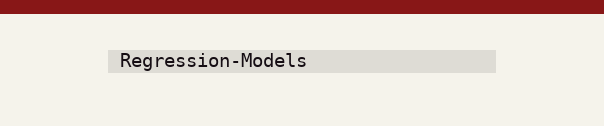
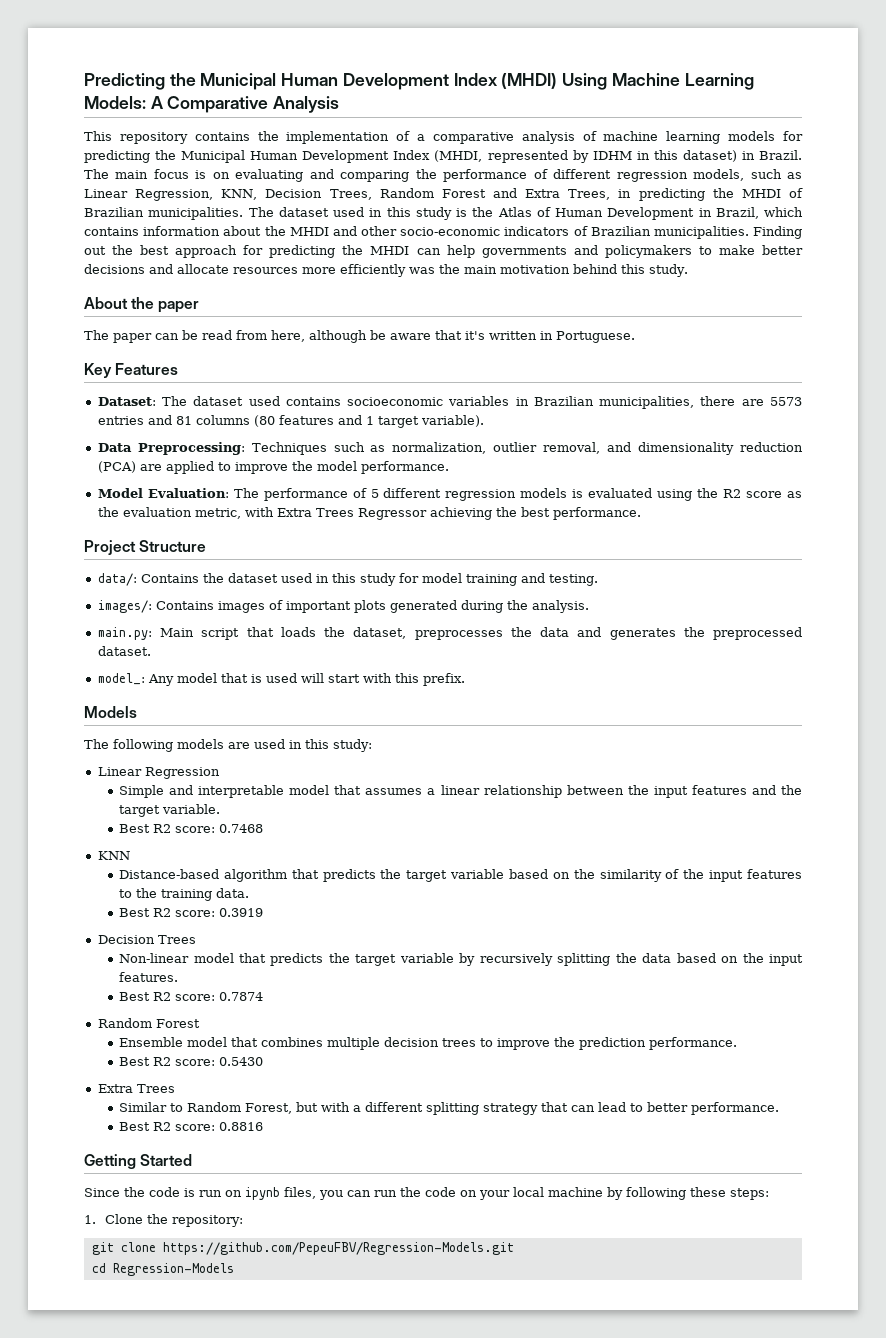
(120, 62) none -> [84,73,754,90] [84,96,340,113] [84,131,803,144] [84,150,802,163] [84,169,802,182] [84,188,803,201] [84,207,803,220] [84,226,802,239] [84,245,804,258] [84,264,688,277] [84,297,200,313] [84,330,635,343] [84,363,179,378] [97,396,803,409] [97,415,484,428] [97,442,803,455] [97,461,449,474] [97,488,803,501] [97,507,641,520] [84,540,207,555] [97,573,598,586] [97,600,589,613] [97,627,802,640] [97,646,151,656] [97,673,465,686] [84,706,137,718] [84,739,372,752] [97,767,220,779] [119,785,802,798] [119,804,221,817] [119,824,264,833] [97,851,130,860] [119,869,803,882] [119,888,250,901] [119,908,264,917] [97,935,196,944] [119,953,803,966] [119,972,179,982] [119,992,264,1001] [97,1018,200,1028] [119,1037,738,1050] [119,1057,264,1066] [97,1084,175,1093] [119,1102,780,1115] [119,1122,264,1131] [84,1154,193,1169] [84,1187,769,1200] [84,1214,244,1227] [91,1242,514,1255] [91,1263,106,1273] Predicting the Municipal Human Development Index (MHDI) Using Machine Learning Models: A Comparative Analysis // This repository contains the implementation of a comparative analysis of machine learning models for predicting the Municipal Human Development Index (MHDI, represented by IDHM in this dataset) in Brazil. The main focus is on evaluating and comparing the performance of different regression models, such as Linear Regression, KNN, Decision Trees, Random Forest and Extra Trees, in predicting the MHDI of Brazilian municipalities. The dataset used in this study is the Atlas of Human Development in Brazil, which contains information about the MHDI and other socio-economic indicators of Brazilian municipalities. Finding out the best approach for predicting the MHDI can help governments and policymakers to make better decisions and allocate resources more efficiently was the main motivation behind this study. // About the paper // The paper can be read from here, although be aware that it's written in Portuguese. // Key Features // Dataset: The dataset used contains socioeconomic variables in Brazilian municipalities, there are 5573 entries and 81 columns (80 features and 1 target variable). // Data Preprocessing: Techniques such as normalization, outlier removal, and dimensionality reduction (PCA) are applied to improve the model performance. // Model Evaluation: The performance of 5 different regression models is evaluated using the R2 score as the evaluation metric, with Extra Trees Regressor achieving the best performance. // Project Structure // data/: Contains the dataset used in this study for model training and testing. // images/: Contains images of important plots generated during the analysis. // main.py: Main script that loads the dataset, preprocesses the data and generates the preprocessed dataset. // model_: Any model that is used will start with this prefix. // Models // The following models are used in this study: // Linear Regression // Simple and interpretable model that assumes a linear relationship between the input features and the target variable. // Best R2 score: 0.7468 // KNN // Distance-based algorithm that predicts the target variable based on the similarity of the input features to the training data. // Best R2 score: 0.3919 // Decision Trees // Non-linear model that predicts the target variable by recursively splitting the data based on the input features. // Best R2 score: 0.7874 // Random Forest // Ensemble model that combines multiple decision trees to improve the prediction performance. // Best R2 score: 0.5430 // Extra Trees // Similar to Random Forest, but with a different splitting strategy that can lead to better performance. // Best R2 score: 0.8816 // Getting Started // Since the code is run on ipynb files, you can run the code on your local machine by following these steps: // 1. Clone the repository: // git clone https://github.com/PepeuFBV/Regression-Models.git // cd

